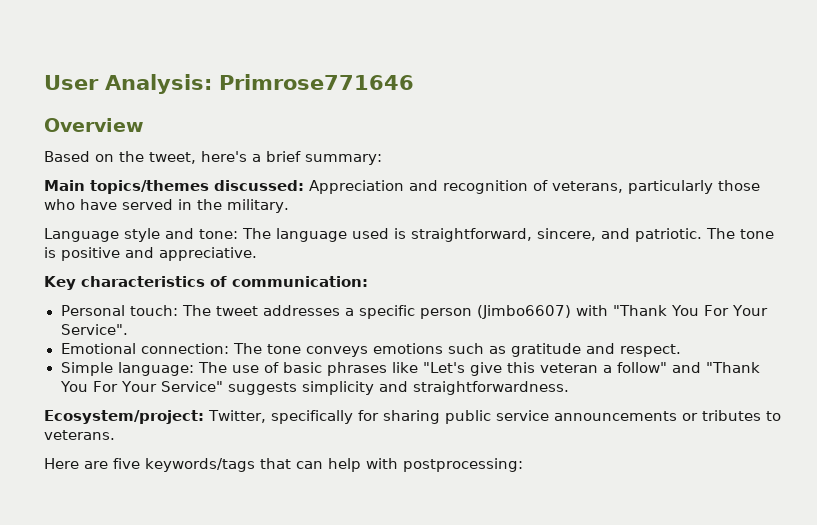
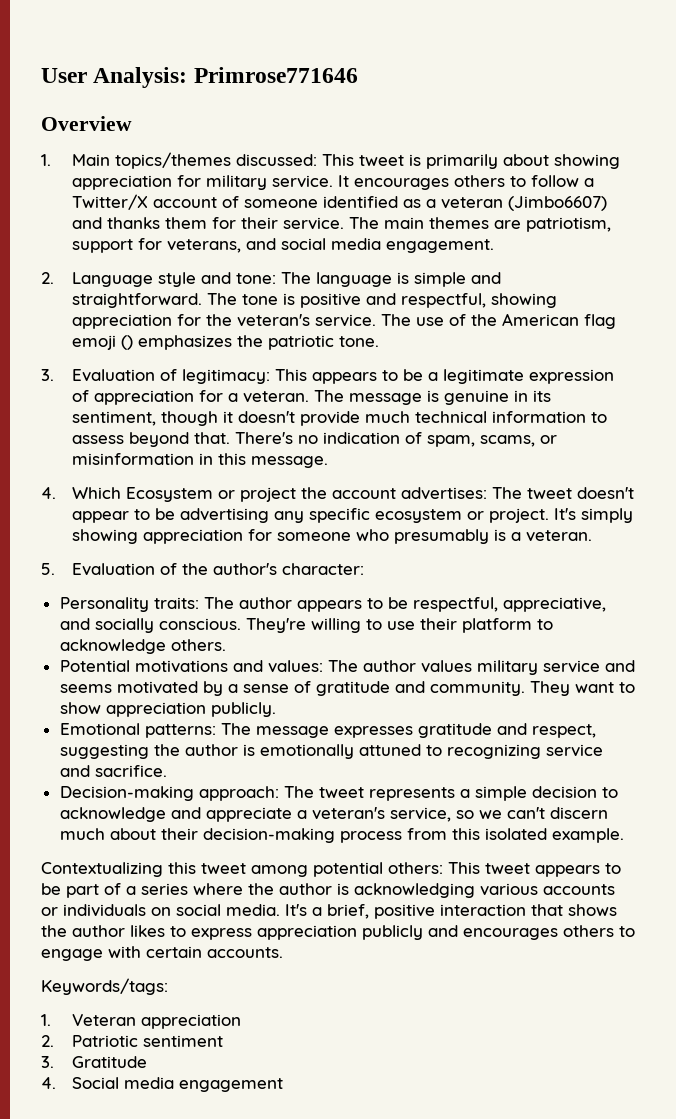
[44,151,382,165] [44,180,760,194] [44,199,289,213] Based on the tweet, here's a brief summary: // Main topics/themes discussed: Appreciation and recognition of veterans, particularly those who have served in the military. // -> [41,152,621,169] [72,175,595,190] [72,194,608,211] [72,217,612,232] [72,238,495,253] [41,272,54,284] 1. Main topics/themes discussed: This tweet is primarily about showing appreciation for military service. It encourages others to follow a Twitter/X account of someone identified as a veteran (Jimbo6607) and thanks them for their service. The main themes are patriotism, support for veterans, and social media engagement. // 2.
[352,228,702,242] used is straightforward, sincere, and patriotic. -> [397,272,502,287] [72,293,203,308] is simple and straightforward.
[159,247,257,261] [44,276,368,290] [60,305,769,319] [60,324,128,335] [60,343,681,357] [60,362,760,376] [59,381,570,395] [44,410,781,424] [44,430,115,440] [44,458,523,472] appreciative. // Key characteristics of communication: // Personal touch: The tweet addresses a specific person (Jimbo6607) with "Thank You For Your Service". // Emotional connection: The tone conveys emotions such as gratitude and respect. // Simple language: The use of basic phrases like "Let's give this veteran a follow" and "Thank You For Your Service" suggests simplicity and straightforwardness. // Ecosystem/project: Twitter, specifically for sharing public service announcements or tributes to veterans. // Here are five keywords/tags that can help with postprocessing: -> [401,293,558,308] [72,313,617,329] [72,335,380,350] [41,369,615,384] [72,390,552,405] [72,411,608,426] [72,432,558,447] [72,453,329,468] [41,487,635,502] [72,508,634,523] [72,529,593,544] [41,563,365,576] [59,597,606,612] [59,618,553,633] [59,639,226,654] [59,660,635,675] [59,681,635,696] [59,702,276,717] [59,723,596,738] [59,744,603,759] [59,765,167,777] [59,786,618,801] [59,807,608,822] [59,828,624,843] [41,862,621,877] [41,883,615,898] [41,904,617,919] [41,925,635,940] [41,946,283,961] [41,978,168,995] [41,1014,242,1029] [41,1035,224,1047] [41,1056,148,1068] [41,1077,284,1092] respectful, showing appreciation for the veteran's service. The use of the American flag emoji () emphasizes the patriotic tone. // 3. Evaluation of legitimacy: This appears to be a legitimate expression of appreciation for a veteran. The message is genuine in its sentiment, though it doesn't provide much technical information to assess beyond that. There's no indication of spam, scams, or misinformation in this message. // 4. Which Ecosystem or project the account advertises: The tweet doesn't appear to be advertising any specific ecosystem or project. It's simply showing appreciation for someone who presumably is a veteran. // 5. Evaluation of the author's character: // Personality traits: The author appears to be respectful, appreciative, and socially conscious. They're willing to use their platform to acknowledge others. // Potential motivations and values: The author values military service and seems motivated by a sense of gratitude and community. They want to show appreciation publicly. // Emotional patterns: The message expresses gratitude and respect, suggesting the author is emotionally attuned to recognizing service and sacrifice. // Decision-making approach: The tweet represents a simple decision to acknowledge and appreciate a veteran's service, so we can't discern much about their decision-making process from this isolated example. // Contextualizing this tweet among potential others: This tweet appears to be part of a series where the author is acknowledging various accounts or individuals on social media. It's a brief, positive interaction that shows the author likes to express appreciation publicly and encourages others to engage with certain accounts. // Keywords/tags: // 1. Veteran appreciation // 2. Patriotic sentiment // 3. Gratitude // 4. Social media engagement

